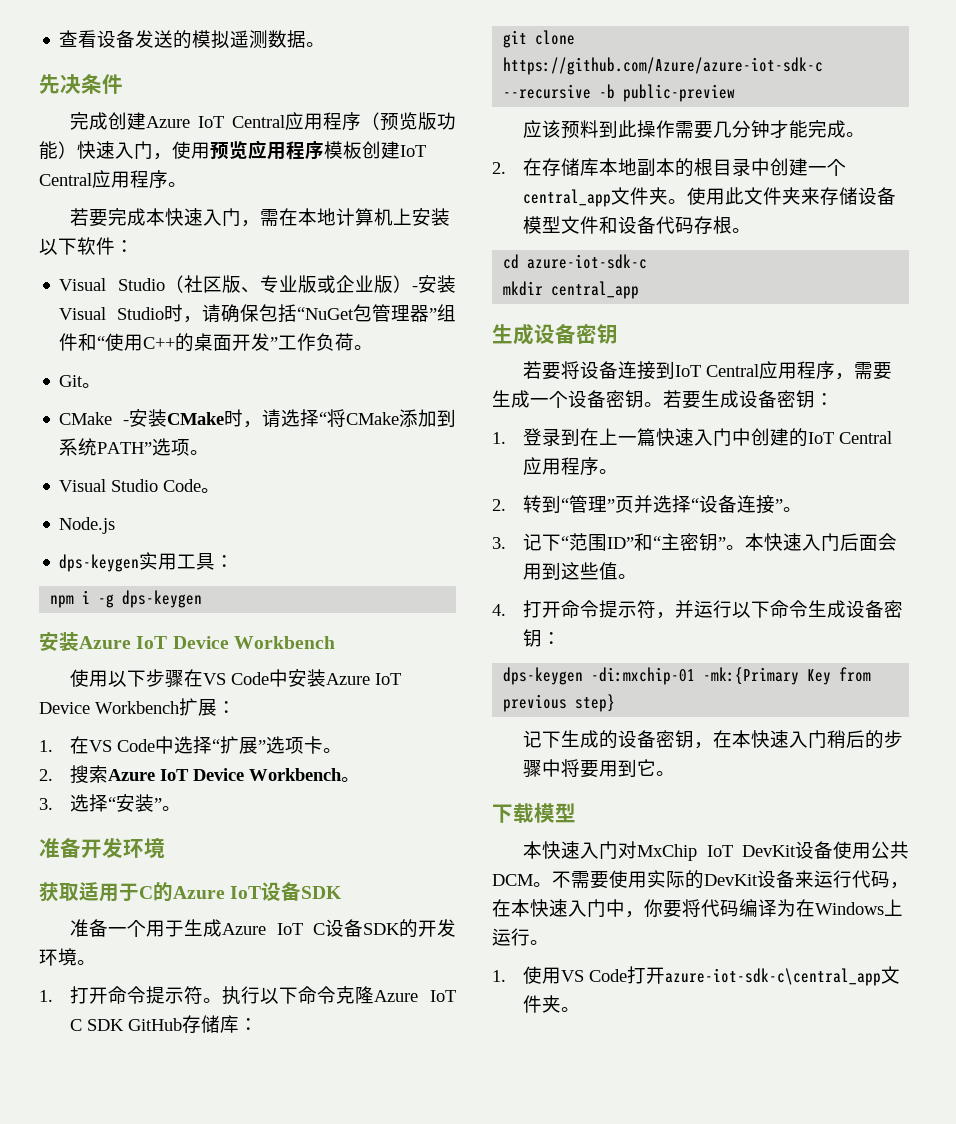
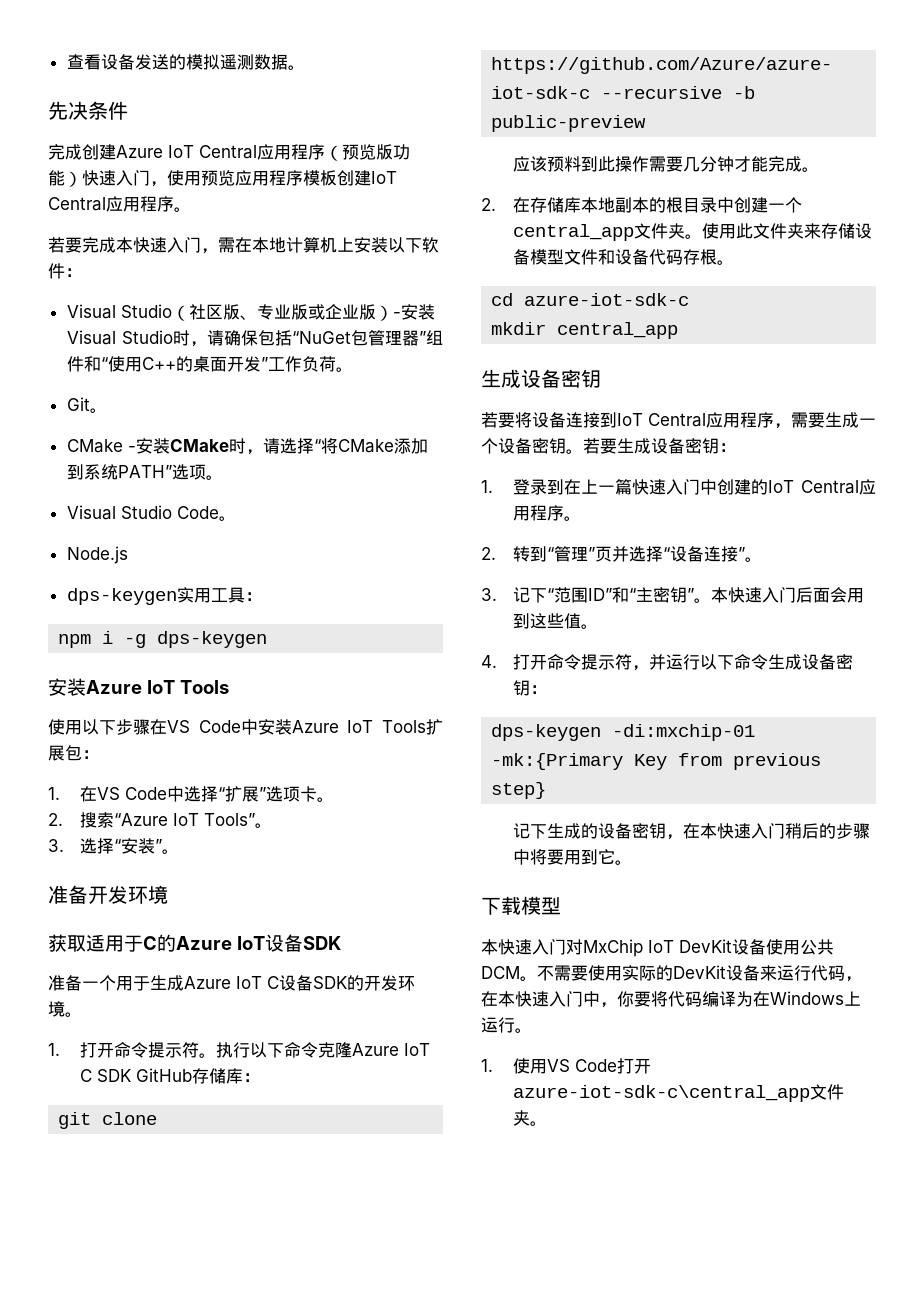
[172,636,335,649] Device Workbench -> [179,680,229,694] Tools
[39,698,217,716] Device Workbench扩展 -> [382,719,443,735] [48,745,82,761] Tools扩展包
[107,768,342,781] Azure IoT Device Workbench -> [113,813,255,826] “Azure IoT Tools”

